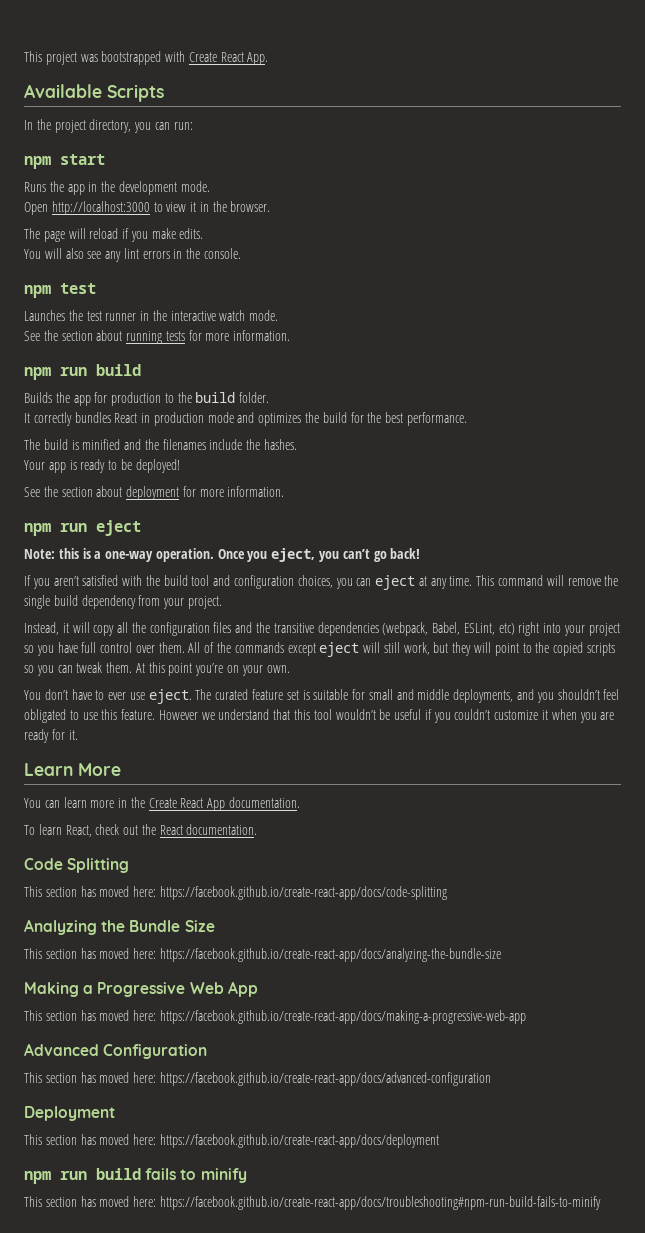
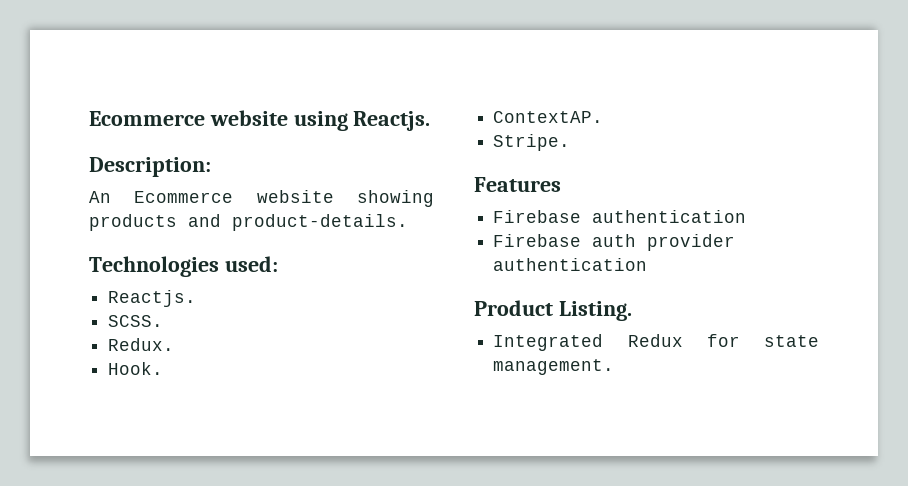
[24,51,269,65] [24,84,164,102] [24,119,193,133] [24,154,105,169] [24,181,210,195] [24,201,271,215] [24,228,204,242] [24,248,242,262] [24,283,96,298] [24,310,279,321] [24,330,291,344] [24,364,141,380] [24,392,270,406] [24,412,467,426] [24,439,298,450] [24,459,180,473] [24,486,285,500] [24,520,141,536] [24,548,421,562] [24,575,619,590] [24,595,222,609] [24,622,620,636] [24,642,615,657] [24,662,290,676] [24,689,620,704] [24,709,615,723] [24,729,78,743] [24,763,121,776] [24,797,301,811] [24,824,258,837] [24,858,130,873] [24,886,447,900] [24,919,215,935] [24,948,501,962] [24,981,258,997] [24,1010,526,1024] [24,1043,208,1059] [24,1072,491,1086] [24,1106,115,1121] [24,1134,439,1148] [24,1168,247,1184] [24,1196,601,1210] This project was bootstrapped with Create React App. // Available Scripts // In the project directory, you can run: // npm start // Runs the app in the development mode. // Open http://localhost:3000 to view it in the browser. // The page will reload if you make edits. // You will also see any lint errors in the console. // npm test // Launches the test runner in the interactive watch mode. // See the section about running tests for more information. // npm run build // Builds the app for production to the build folder. // It correctly bundles React in production mode and optimizes the build for the best performance. // The build is minified and the filenames include the hashes. // Your app is ready to be deployed! // See the section about deployment for more information. // npm run eject // Note: this is a one-way operation. Once you eject, you can’t go back! // If you aren’t satisfied with the build tool and configuration choices, you can eject at any time. This command will remove the single build dependency from your project. // Instead, it will copy all the configuration files and the transitive dependencies (webpack, Babel, ESLint, etc) right into your project so you have full control over them. All of the commands except eject will still work, but they will point to the copied scripts so you can tweak them. At this point you’re on your own. // You don’t have to ever use eject. The curated feature set is suitable for small and middle deployments, and you shouldn’t feel obligated to use this feature. However we understand that this tool wouldn’t be useful if you couldn’t customize it when you are ready for it. // Learn More // You can learn more in the Create React App documentation. // To learn React, check out the React documentation. // Code Splitting // This section has moved here: https://facebook.github.io/create-react-app/docs/code-splitting // Analyzing the Bundle Size // This section has moved here: https://facebook.github.io/create-react-app/docs/analyzing-the-bundle-size // Making a Progressive Web App // This section has moved here: https://facebook.github.io/create-react-app/docs/making-a-progressive-web-app // Advanced Configuration // This section has moved here: https://facebook.github.io/create-react-app/docs/advanced-configuration // Deployment // This section has moved here: https://facebook.github.io/create-react-app/docs/deployment // npm run build fails to minify // This section has moved here: https://facebook.github.io/create-react-app/docs/troubleshooting#npm-run-build-fails-to-minify -> [89,110,431,131] [89,157,211,177] [89,190,434,207] [89,214,408,231] [89,256,278,277] [108,290,197,307] [108,315,164,327] [108,338,175,351] [108,362,164,375] [493,111,604,123] [493,134,571,151] [474,177,561,192] [493,210,747,223] [493,234,736,251] [493,258,648,271] [474,300,632,321] [493,334,819,351] [493,359,615,375] Ecommerce website using Reactjs. // Description: // An Ecommerce website showing products and product-details. // Technologies used: // Reactjs. // SCSS. // Redux. // Hook. // ContextAP. // Stripe. // Features // Firebase authentication // Firebase auth provider authentication // Product Listing. // Integrated Redux for state management.

